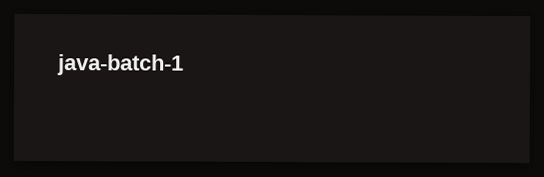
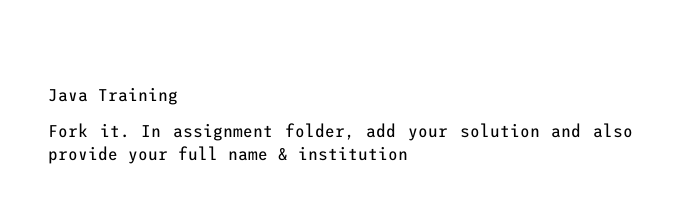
[57,54,184,76] java-batch-1 -> [48,87,178,105] [48,123,633,141] [48,146,408,164] Java Training // Fork it. In assignment folder, add your solution and also provide your full name & institution

